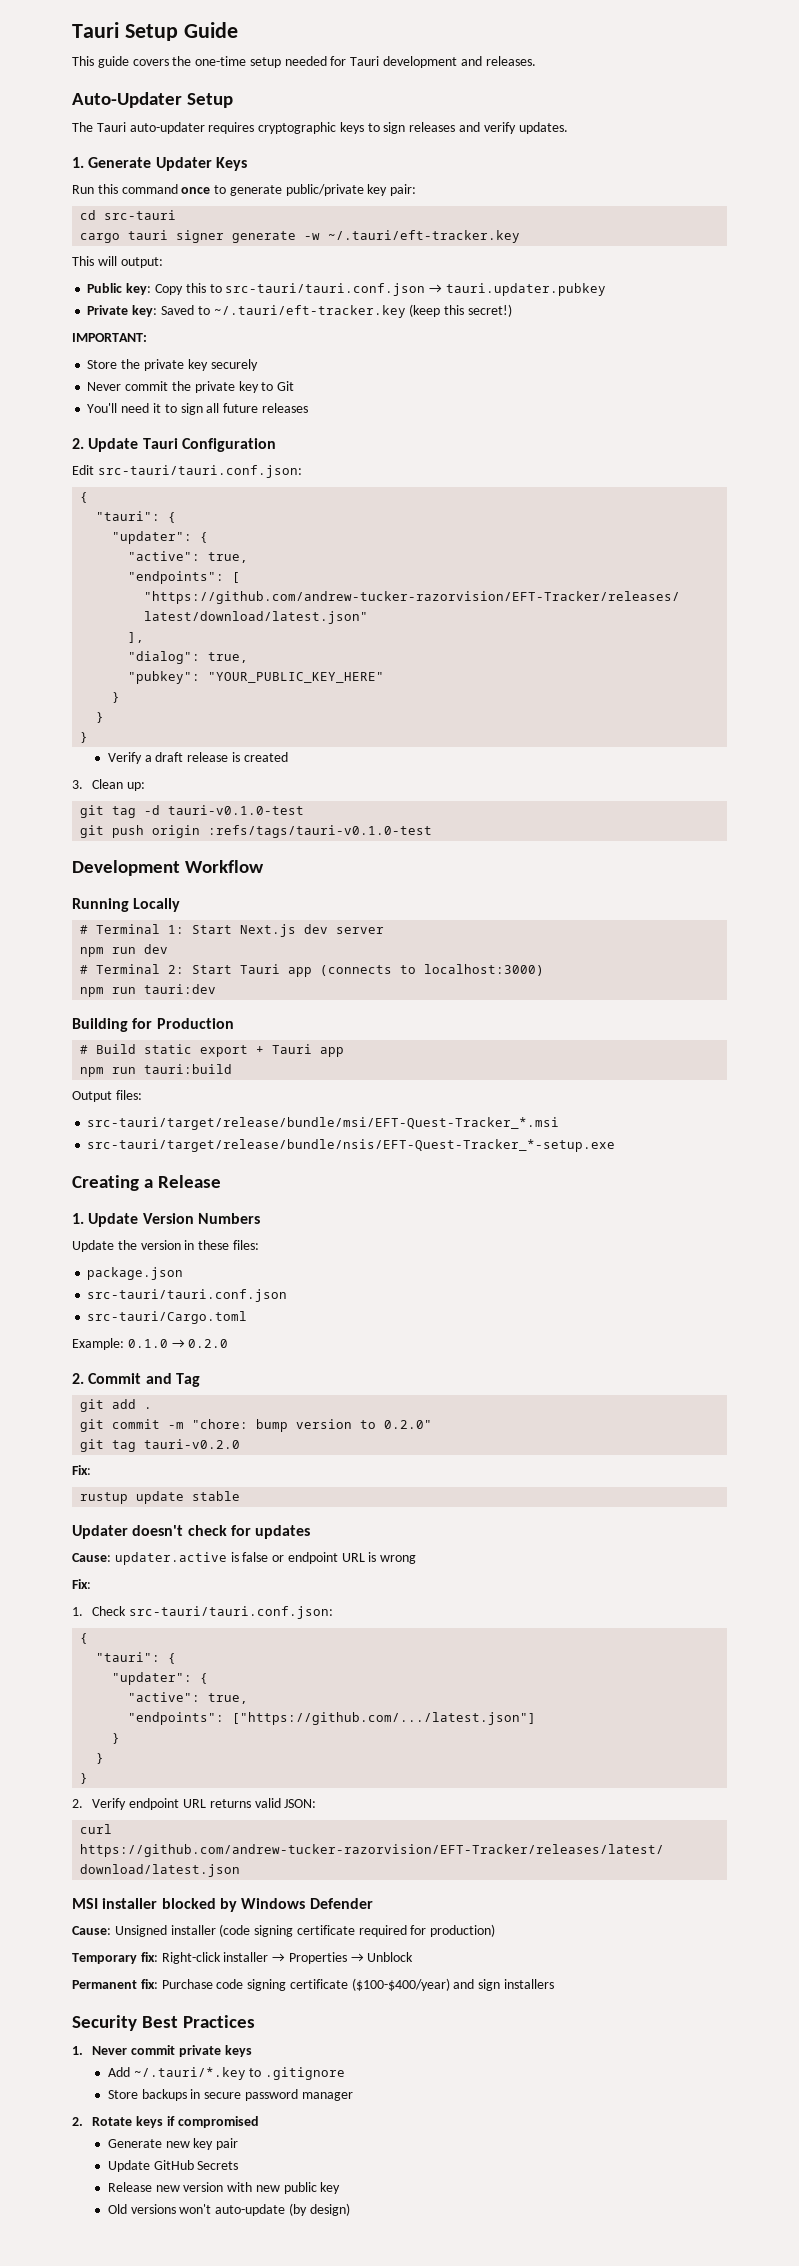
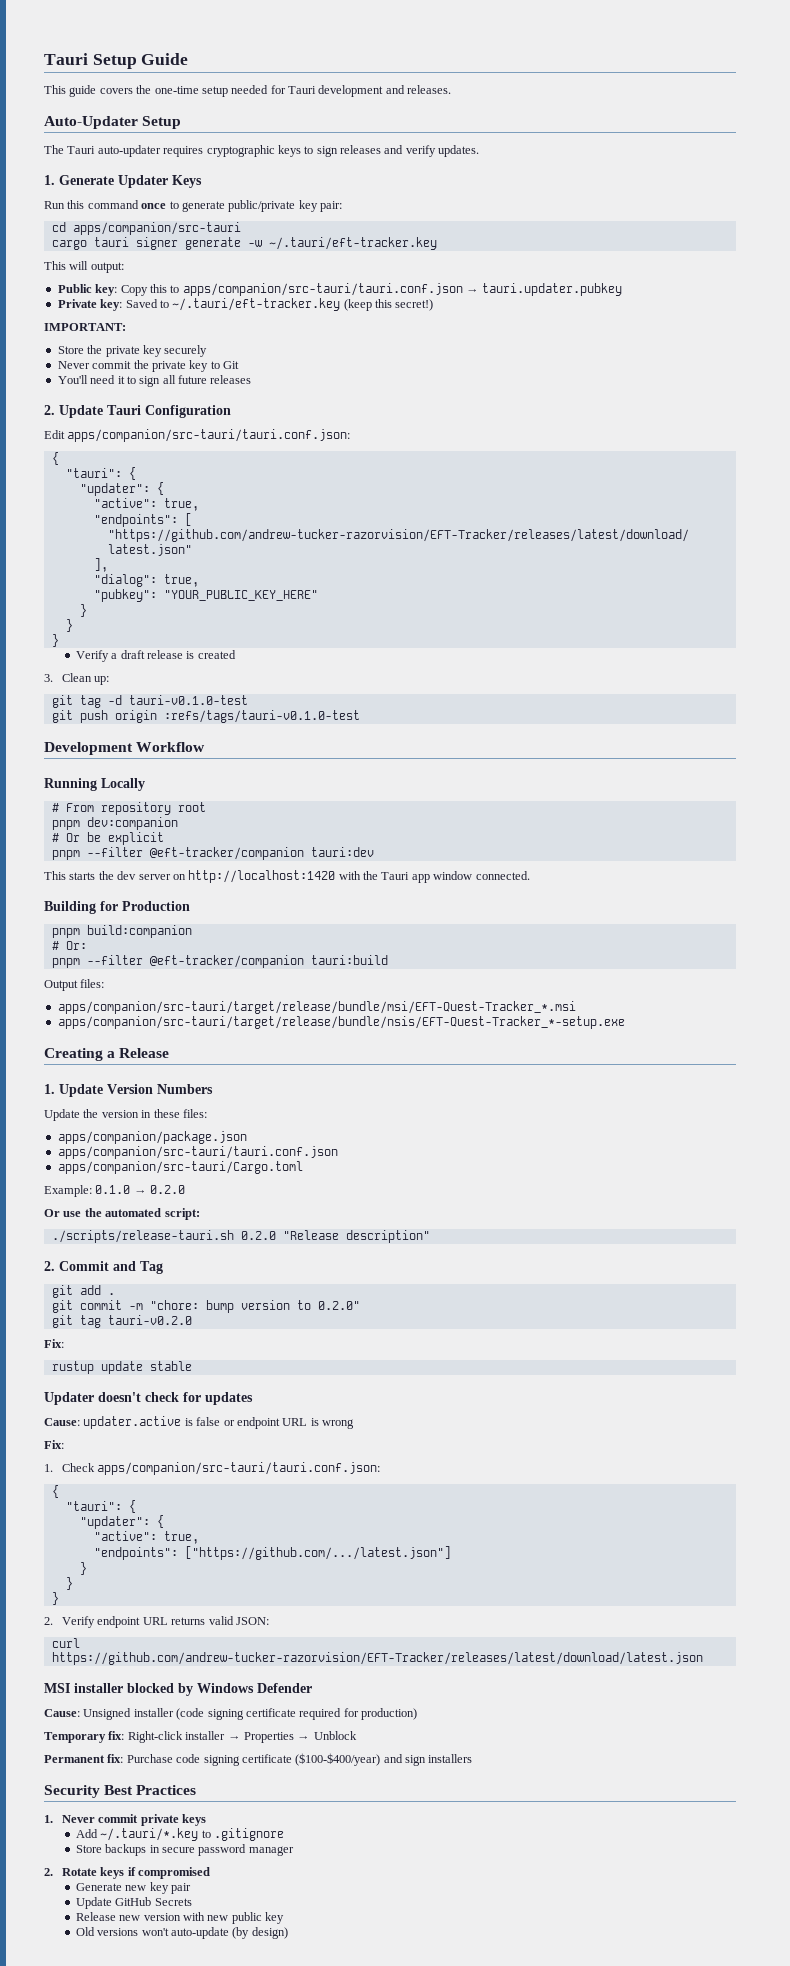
[104,210,177,220] src-tauri -> [72,222,241,235] apps/companion/src-tauri
[225,283,426,296] src-tauri/tauri.conf.json -> [182,283,463,296] apps/companion/src-tauri/tauri.conf.json
[97,465,302,478] src-tauri/tauri.conf.json: -> [67,429,351,442] apps/companion/src-tauri/tauri.conf.json:
[96,924,385,937] [80,944,169,957] [80,964,545,977] [80,984,217,997] Terminal 1: Start Next.js dev server // npm run dev // # Terminal 2: Start Tauri app (connects to localhost:3000) // npm run tauri:dev -> [65,802,206,815] [51,817,178,830] [51,832,164,845] [51,847,374,860] [44,870,530,883] From repository root // pnpm dev:companion // # Or be explicit // pnpm --filter @eft-tracker/companion tauri:dev // This starts the dev server on http://localhost:1420 with the Tauri app window connected.
[80,1044,345,1057] [80,1067,137,1077] // # Build static export + Tauri app // npm run -> [51,925,192,938] [51,941,87,950] [51,955,304,968] // pnpm build:companion // # Or: // pnpm --filter @eft-tracker/companion
[87,1117,560,1130] [87,1139,616,1152] src-tauri/target/release/bundle/msi/EFT-Quest-Tracker_*.msi // src-tauri/target/release/bundle/nsis/EFT-Quest-Tracker_*-setup.exe -> [57,1001,576,1014] [57,1016,625,1029] apps/companion/src-tauri/target/release/bundle/msi/EFT-Quest-Tracker_*.msi // apps/companion/src-tauri/target/release/bundle/nsis/EFT-Quest-Tracker_*-setup.exe
[87,1267,184,1280] [87,1289,288,1302] [87,1311,248,1324] package.json // src-tauri/tauri.conf.json // src-tauri/Cargo.toml -> [57,1131,247,1144] [57,1146,338,1159] [57,1161,303,1174] apps/companion/package.json // apps/companion/src-tauri/tauri.conf.json // apps/companion/src-tauri/Cargo.toml
(229, 1343) none -> [44,1208,200,1220] [51,1230,430,1243] // Or use the automated script: // ./scripts/release-tauri.sh 0.2.0 "Release description"
[129,1606,334,1619] src-tauri/tauri.conf.json: -> [97,1462,381,1475] apps/companion/src-tauri/tauri.conf.json:

